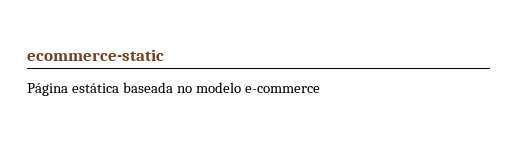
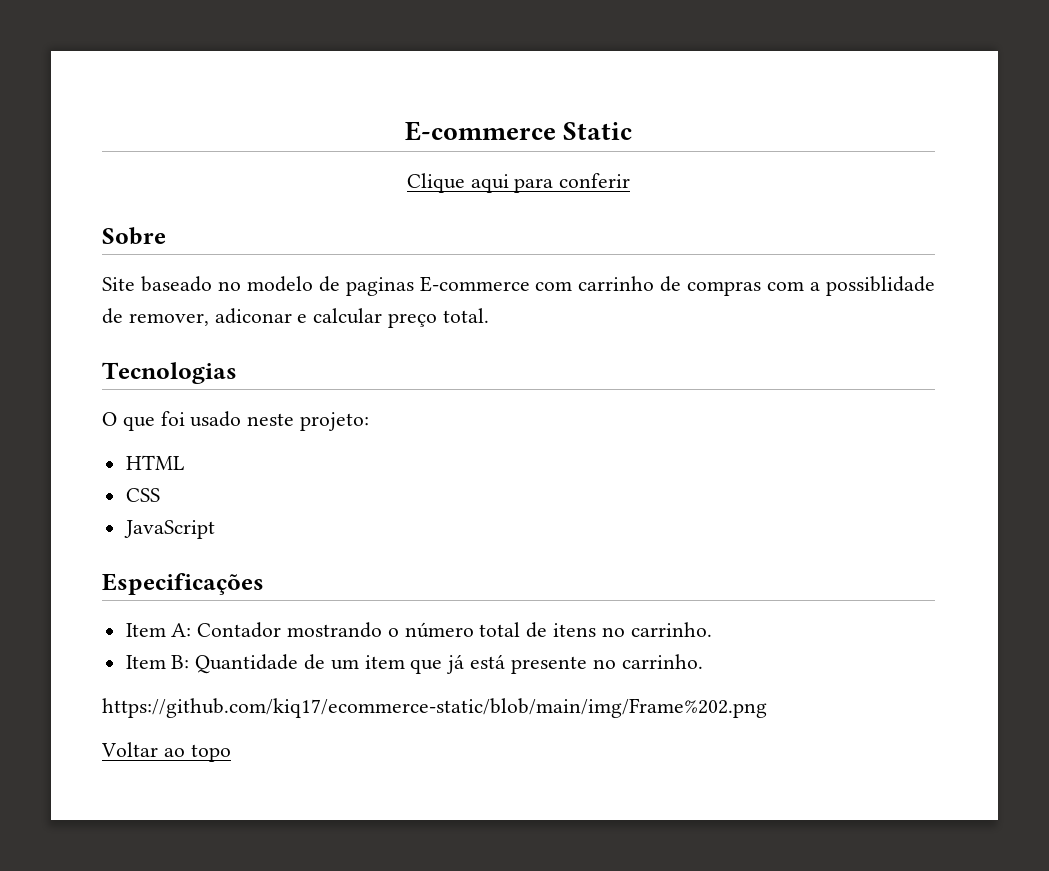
[27,49,164,61] [27,82,320,96] ecommerce-static // Página estática baseada no modelo e-commerce -> [404,121,633,141] [406,173,631,193] [102,227,166,245] [102,276,935,296] [102,308,489,328] [102,362,237,384] [102,411,370,431] [125,455,184,470] [125,488,160,502] [123,520,215,539] [102,573,264,595] [125,622,712,638] [125,654,703,674] [102,698,767,718] [101,742,231,762] E-commerce Static // Clique aqui para conferir // Sobre // Site baseado no modelo de paginas E-commerce com carrinho de compras com a possiblidade de remover, adiconar e calcular preço total. // Tecnologias // O que foi usado neste projeto: // HTML // CSS // JavaScript // Especificações // Item A: Contador mostrando o número total de itens no carrinho. // Item B: Quantidade de um item que já está presente no carrinho. // https://github.com/kiq17/ecommerce-static/blob/main/img/Frame%202.png // Voltar ao topo

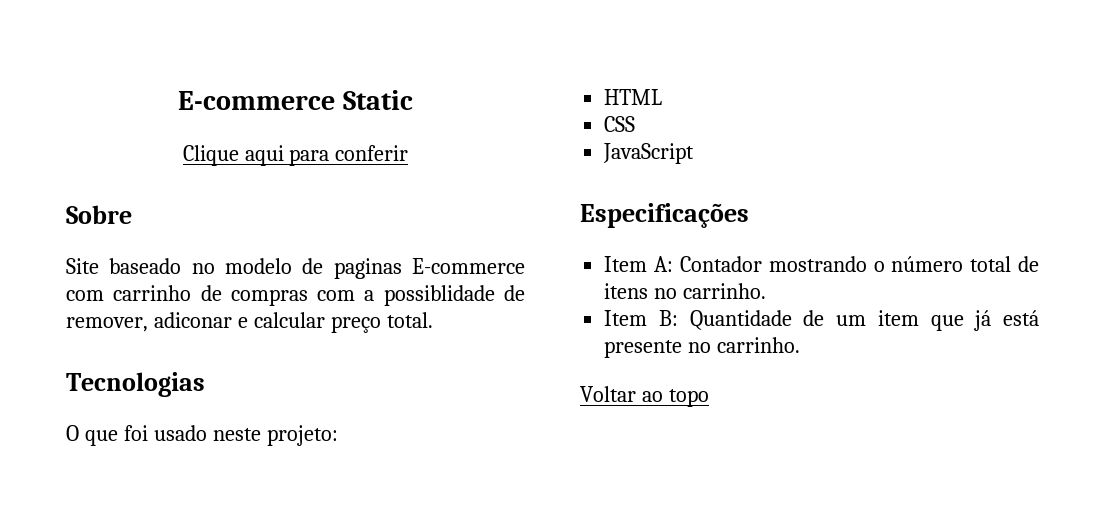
[102,698,767,718] // https://github.com/kiq17/ecommerce-static/blob/main/img/Frame%202.png -> (801, 345) none

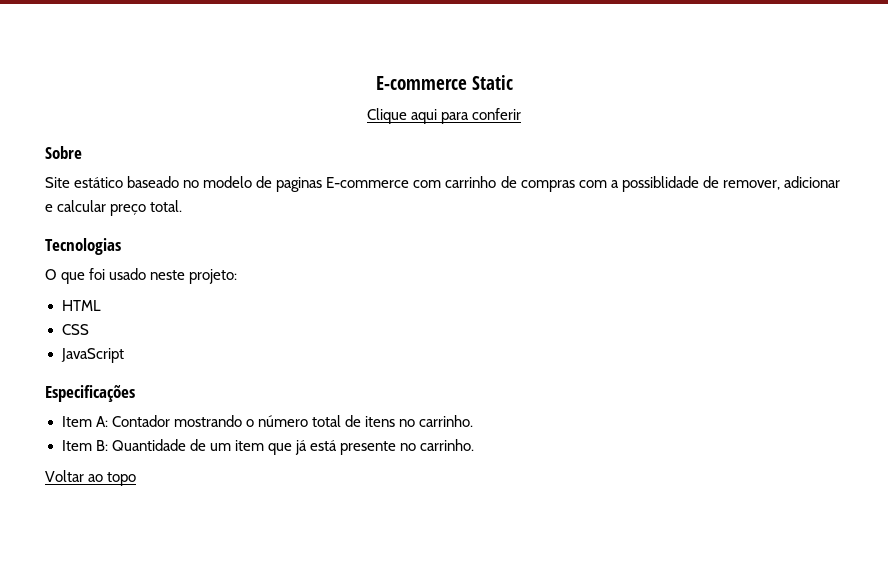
(99, 266) none -> [74,177,124,188] estático
[153,312,232,328] adiconar -> [783,176,840,188] adicionar

